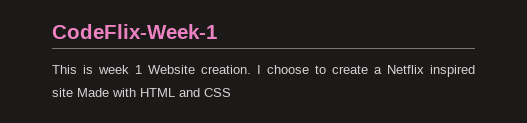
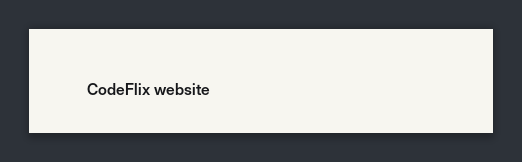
[52,24,217,39] [52,65,475,77] [52,88,231,97] CodeFlix-Week-1 // This is week 1 Website creation. I choose to create a Netflix inspired site Made with HTML and CSS -> [87,83,211,95] CodeFlix website

